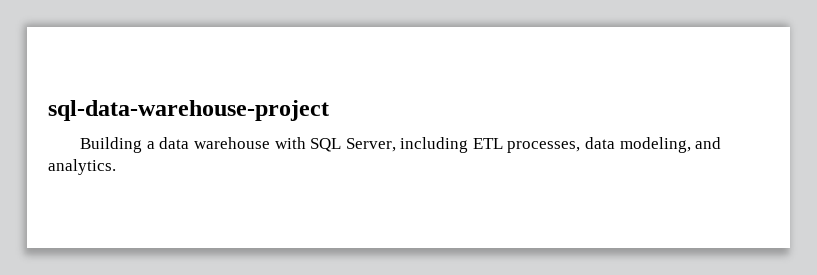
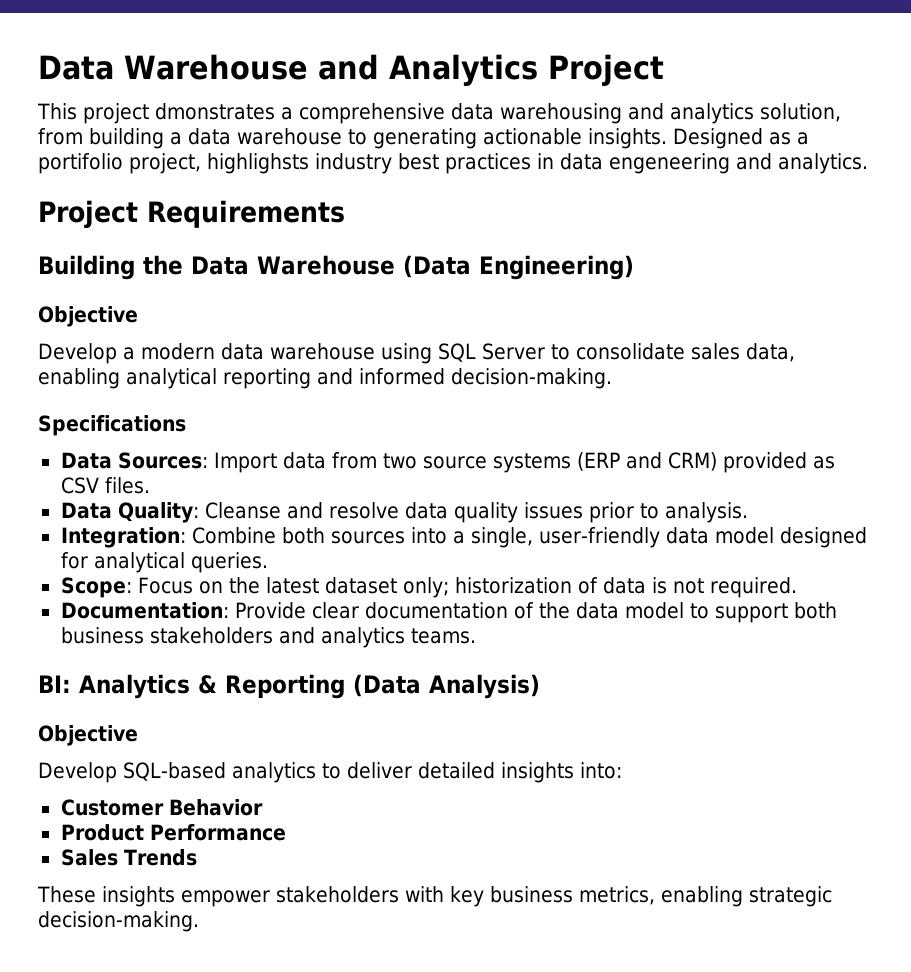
[48,100,329,121] [80,137,722,153] [48,159,116,175] sql-data-warehouse-project // Building a data warehouse with SQL Server, including ETL processes, data modeling, and analytics. -> [38,54,664,86] [37,103,841,124] [38,128,809,149] [38,153,868,174] [38,200,345,229] [38,255,634,280] [38,306,138,327] [38,343,795,364] [38,368,612,389] [38,415,186,436] [60,452,835,473] [60,477,150,494] [60,502,748,523] [60,527,867,548] [60,552,268,573] [60,577,797,598] [60,602,837,623] [60,627,476,648] [38,674,540,699] [38,725,138,746] [38,762,622,783] [60,799,263,816] [60,824,286,841] [60,849,197,866] [37,886,832,907] [38,911,199,932] Data Warehouse and Analytics Project // This project dmonstrates a comprehensive data warehousing and analytics solution, from building a data warehouse to generating actionable insights. Designed as a portifolio project, highlighsts industry best practices in data engeneering and analytics. // Project Requirements // Building the Data Warehouse (Data Engineering) // Objective // Develop a modern data warehouse using SQL Server to consolidate sales data, enabling analytical reporting and informed decision-making. // Specifications // Data Sources: Import data from two source systems (ERP and CRM) provided as CSV files. // Data Quality: Cleanse and resolve data quality issues prior to analysis. // Integration: Combine both sources into a single, user-friendly data model designed for analytical queries. // Scope: Focus on the latest dataset only; historization of data is not required. // Documentation: Provide clear documentation of the data model to support both business stakeholders and analytics teams. // BI: Analytics & Reporting (Data Analysis) // Objective // Develop SQL-based analytics to deliver detailed insights into: // Customer Behavior // Product Performance // Sales Trends // These insights empower stakeholders with key business metrics, enabling strategic decision-making.

